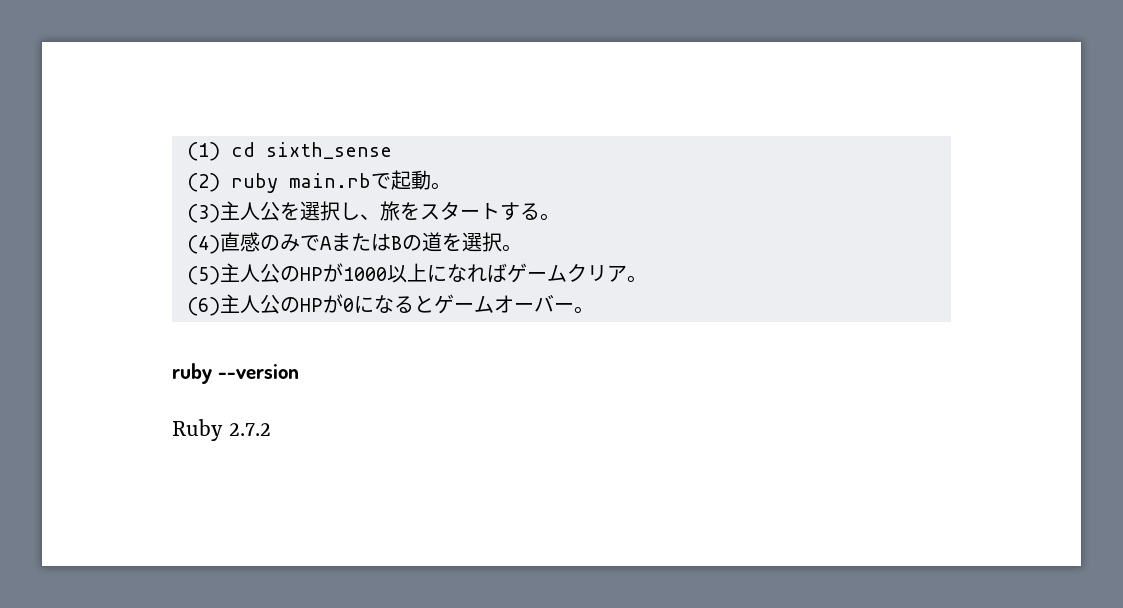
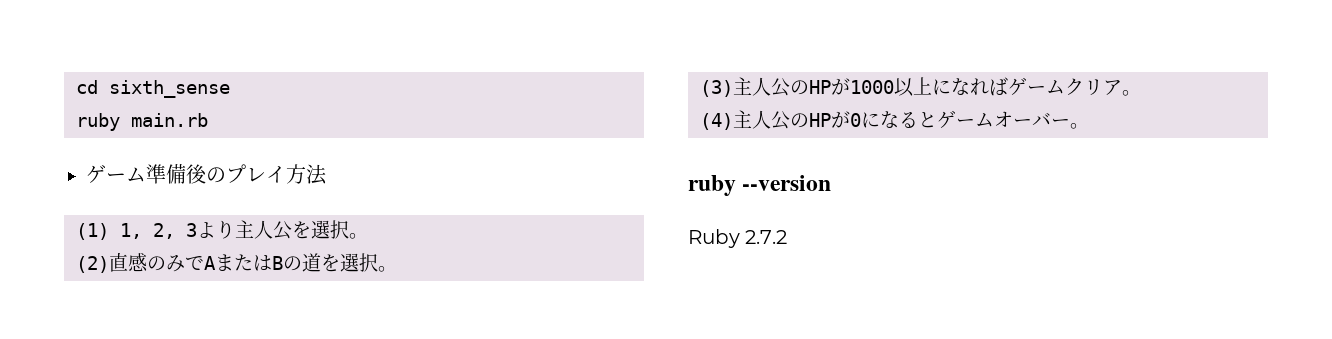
[186,142,220,161] (1) -> (76, 87) none
[186,173,220,192] (2) -> (230, 89) none
[370,170,451,190] [186,201,560,223] [186,235,220,254] で起動。 // (3)主人公を選択し、旅をスタートする。 // (4) -> [86,164,327,185] [76,220,368,240] [76,256,109,273] // ゲーム準備後のプレイ方法 // (1) 1, 2, 3より主人公を選択。 // (2)
[186,266,220,285] (5) -> [700,80,733,97] (3)
[186,297,220,316] (6) -> [700,113,733,130] (4)

